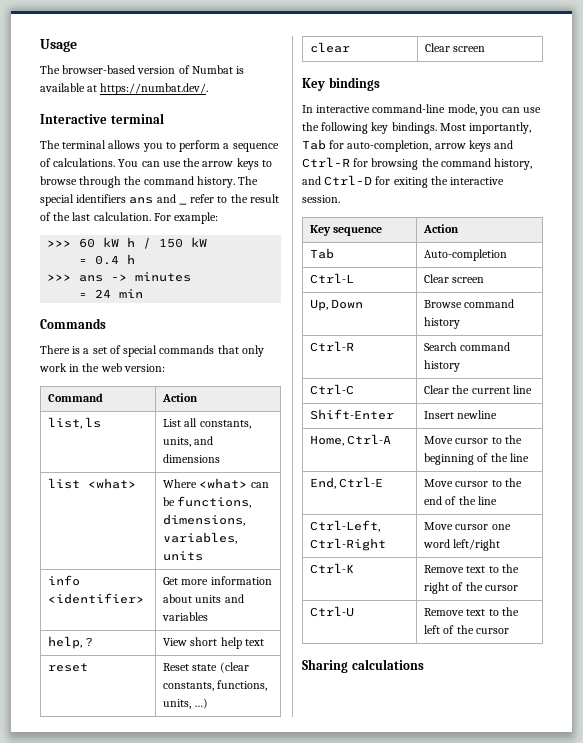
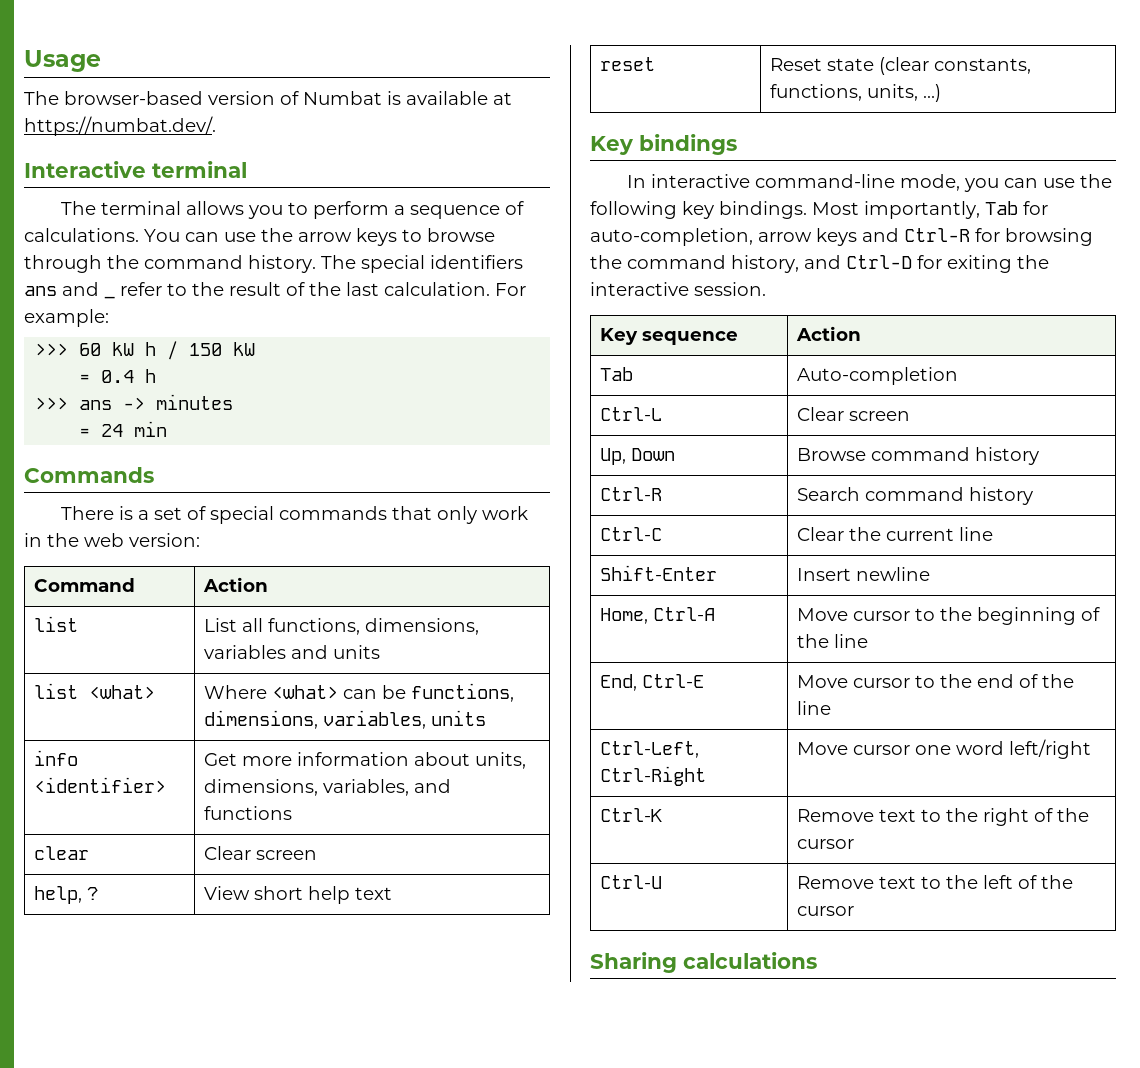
[48,417,102,429] list, ls -> [33,616,78,632] list
[199,420,251,429] [163,436,214,447] [163,454,221,463] constants, units, and dimensions -> [267,618,479,635] [203,645,380,659] functions, dimensions, variables and units
[195,594,244,603] [162,612,209,621] units and variables -> [474,752,526,769] [203,779,451,796] [203,806,292,820] [33,846,89,860] [203,846,317,860] units, dimensions, variables, and functions // clear | Clear screen
[310,42,351,53] [425,43,486,52] // clear | Clear screen -> (941, 93) none

